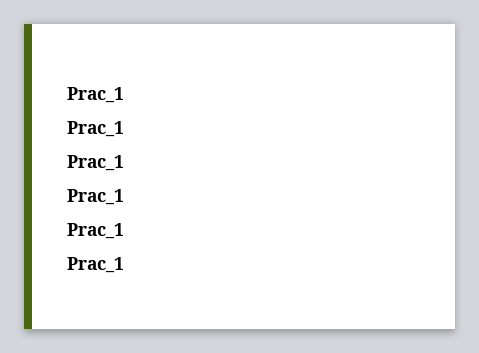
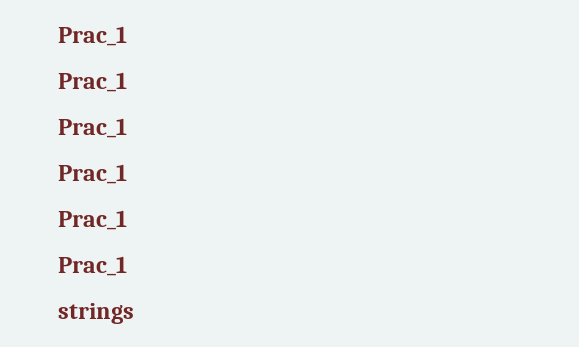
(124, 265) none -> [58,303,134,324] // strings

